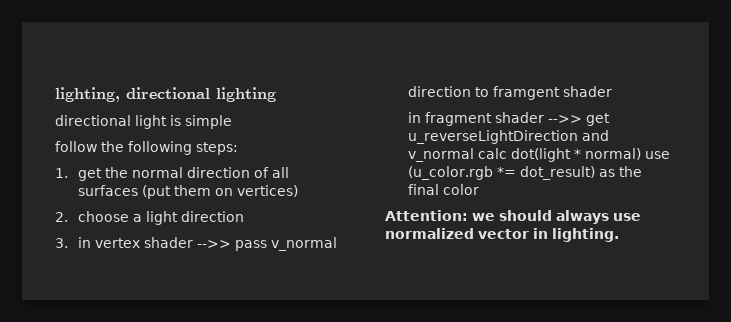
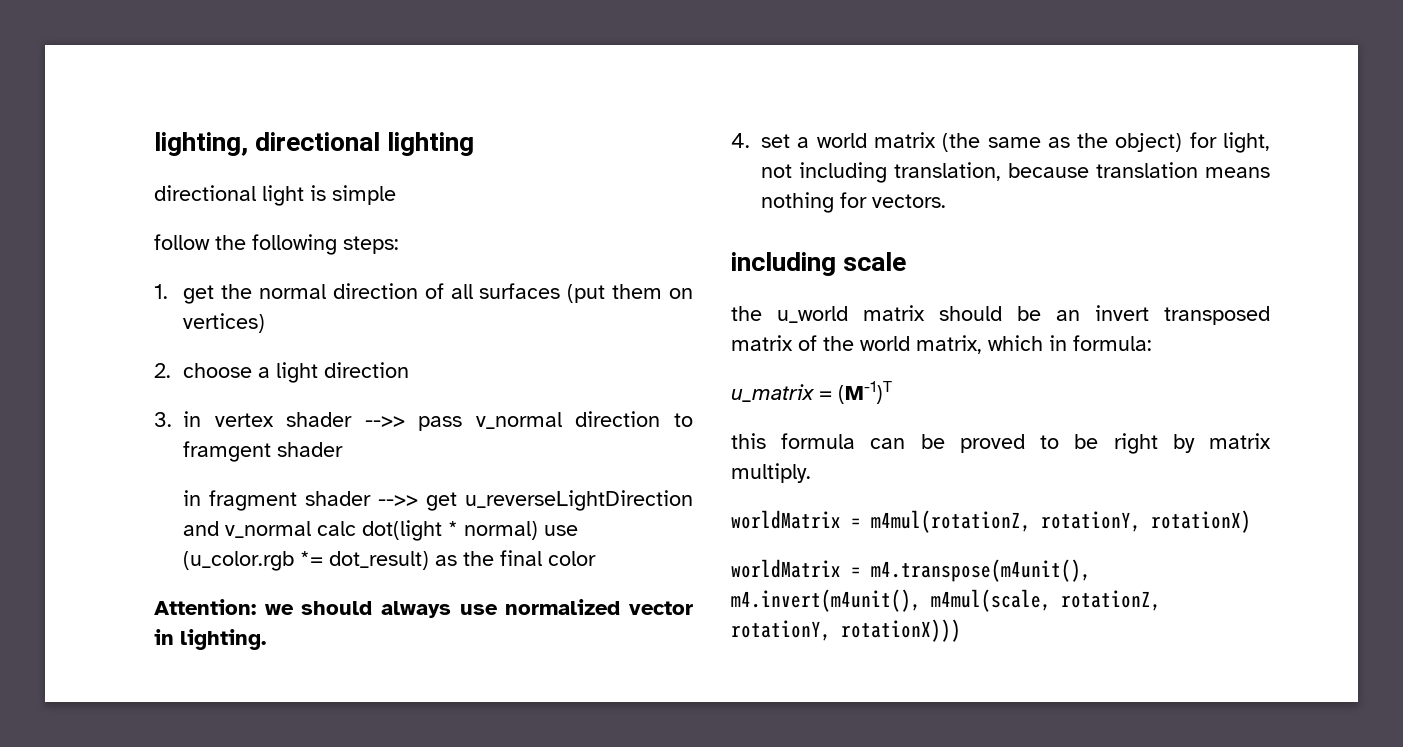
(619, 235) none -> [731,132,1270,153] [761,162,1270,183] [761,192,946,213] [731,252,907,276] [731,305,1270,325] [731,335,1152,354] [731,381,892,404] [731,433,1271,454] [731,463,811,483] [731,510,1251,533] [731,559,1091,582] [731,589,1161,612] [731,619,961,642] // 4. set a world matrix (the same as the object) for light, not including translation, because translation means nothing for vectors. // including scale // the u_world matrix should be an invert transposed matrix of the world matrix, which in formula: // u_matrix = (M-1)T // this formula can be proved to be right by matrix multiply. // worldMatrix = m4mul(rotationZ, rotationY, rotationX) // worldMatrix = m4.transpose(m4unit(), m4.invert(m4unit(), m4mul(scale, rotationZ, rotationY, rotationX)))

